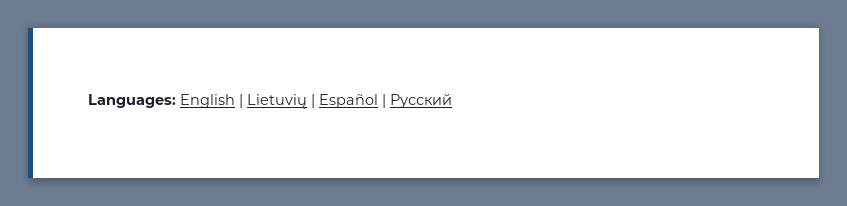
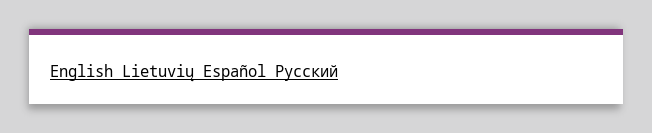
[88,94,386,109] Languages: English | Lietuvių | Español | -> [50,64,266,82] English Lietuvių Español

